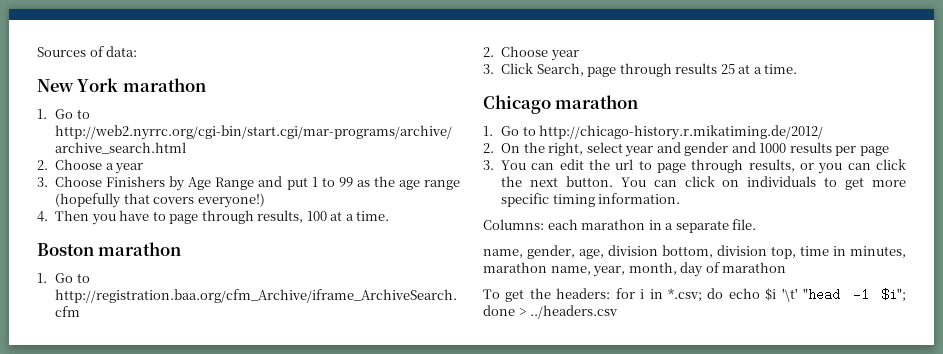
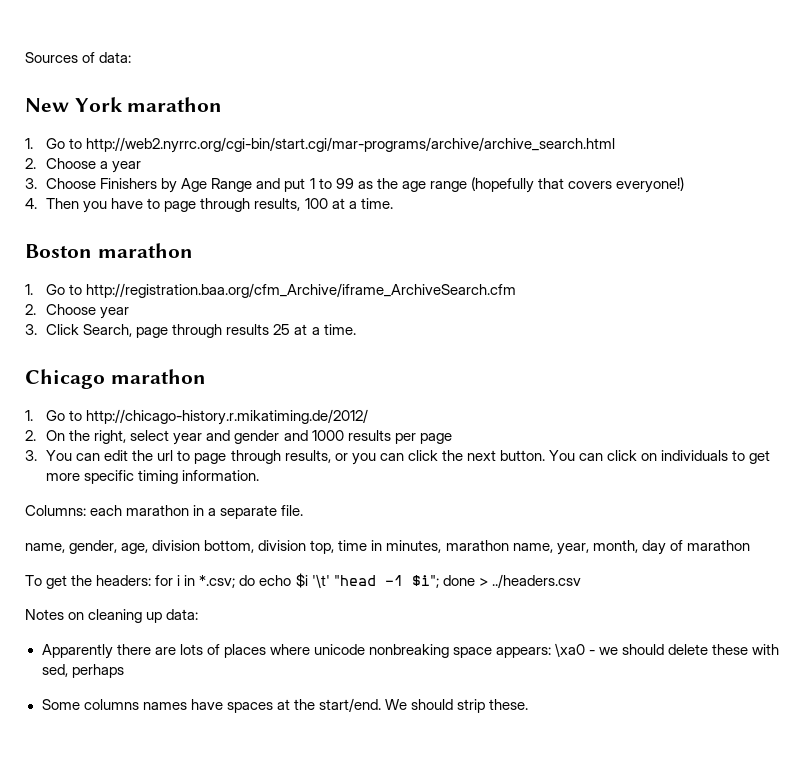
(619, 312) none -> [25,609,199,623] [41,643,780,659] [41,664,124,678] [41,698,529,713] // Notes on cleaning up data: // Apparently there are lots of places where unicode nonbreaking space appears: \xa0 - we should delete these with sed, perhaps // Some columns names have spaces at the start/end. We should strip these.

